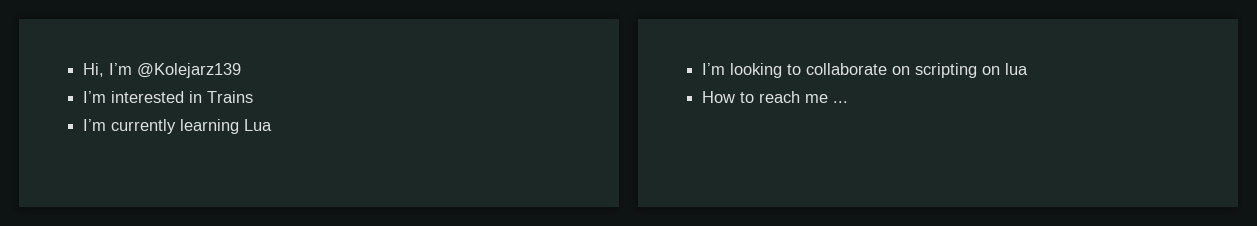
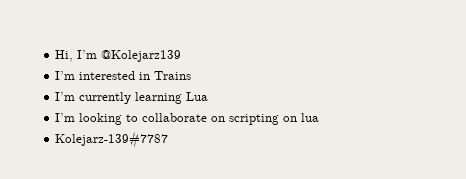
[702,91,849,103] How to reach me ... -> [55,131,169,148] Kolejarz-139#7787

